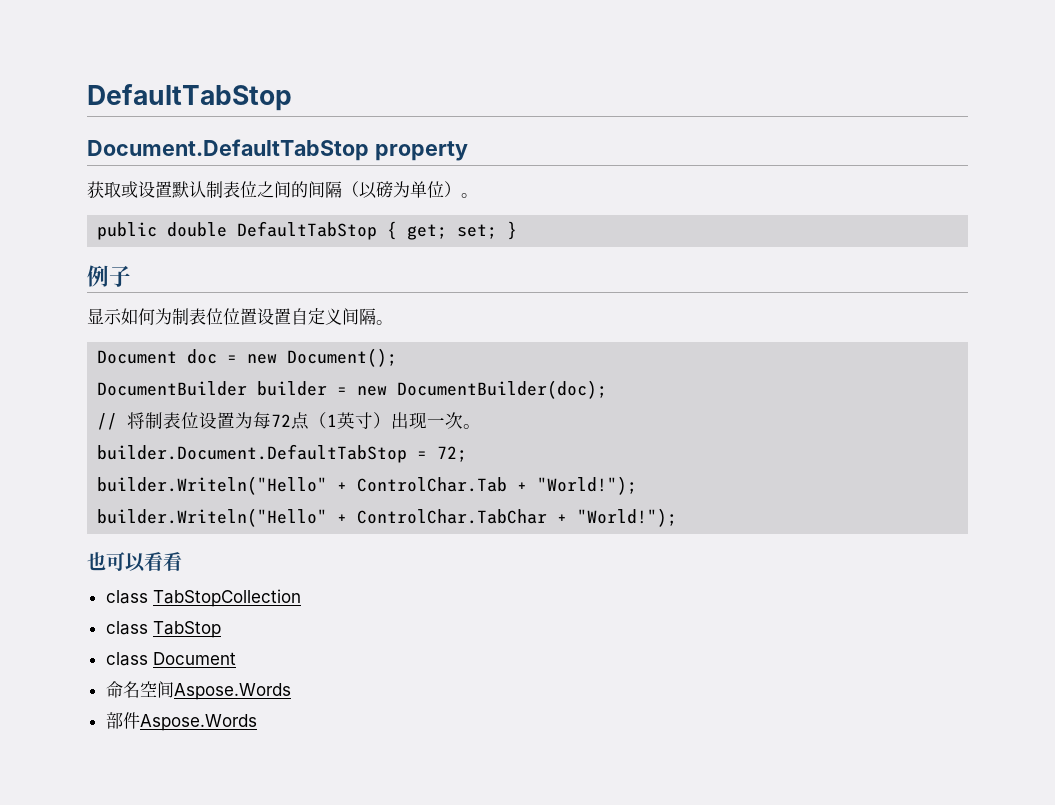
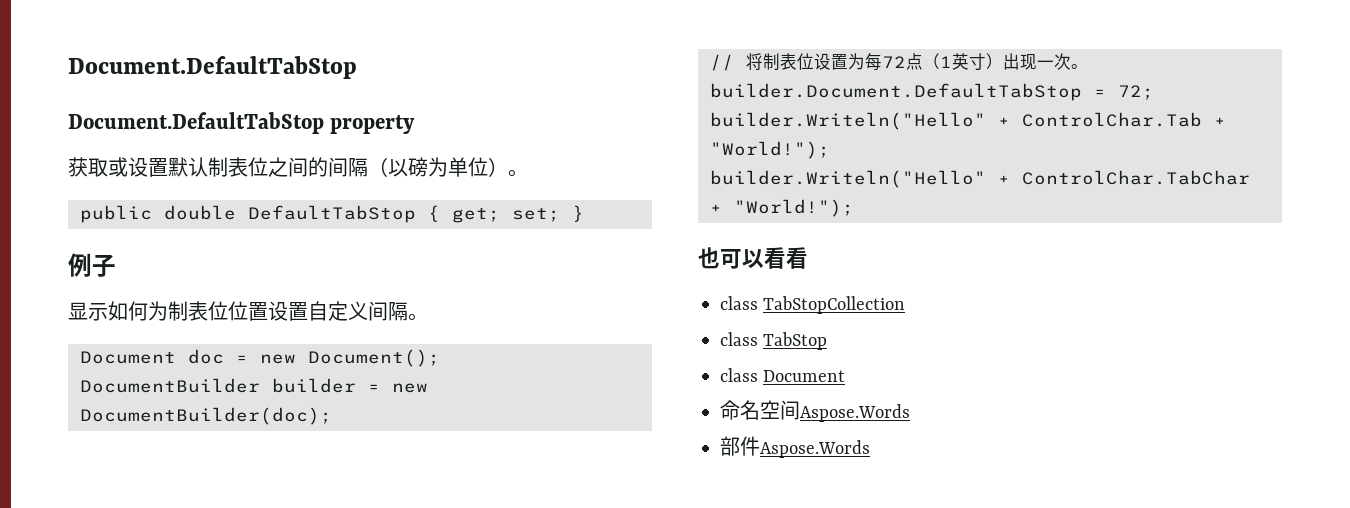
[87,84,292,111] DefaultTabStop -> [68,56,357,79] Document.DefaultTabStop

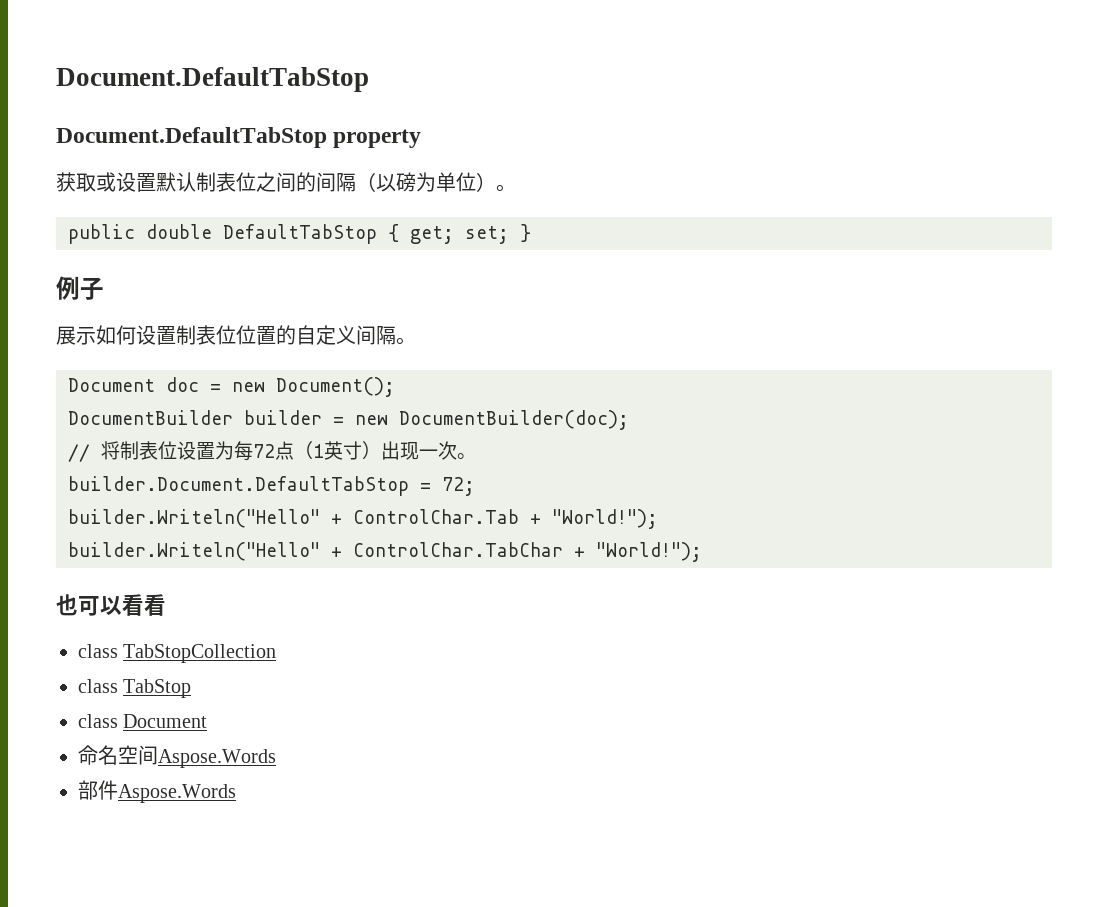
[68,301,168,321] 显示如何为 -> [56,325,176,345] 展示如何设置
[268,301,308,321] 设置 -> [276,325,296,345] 的

